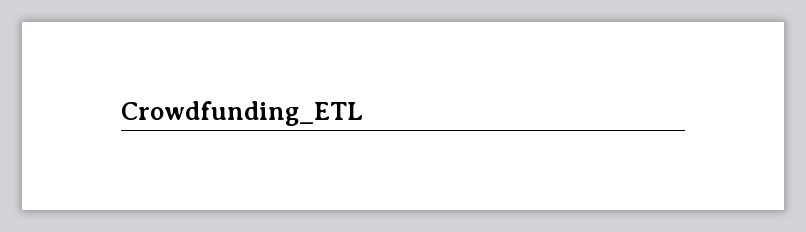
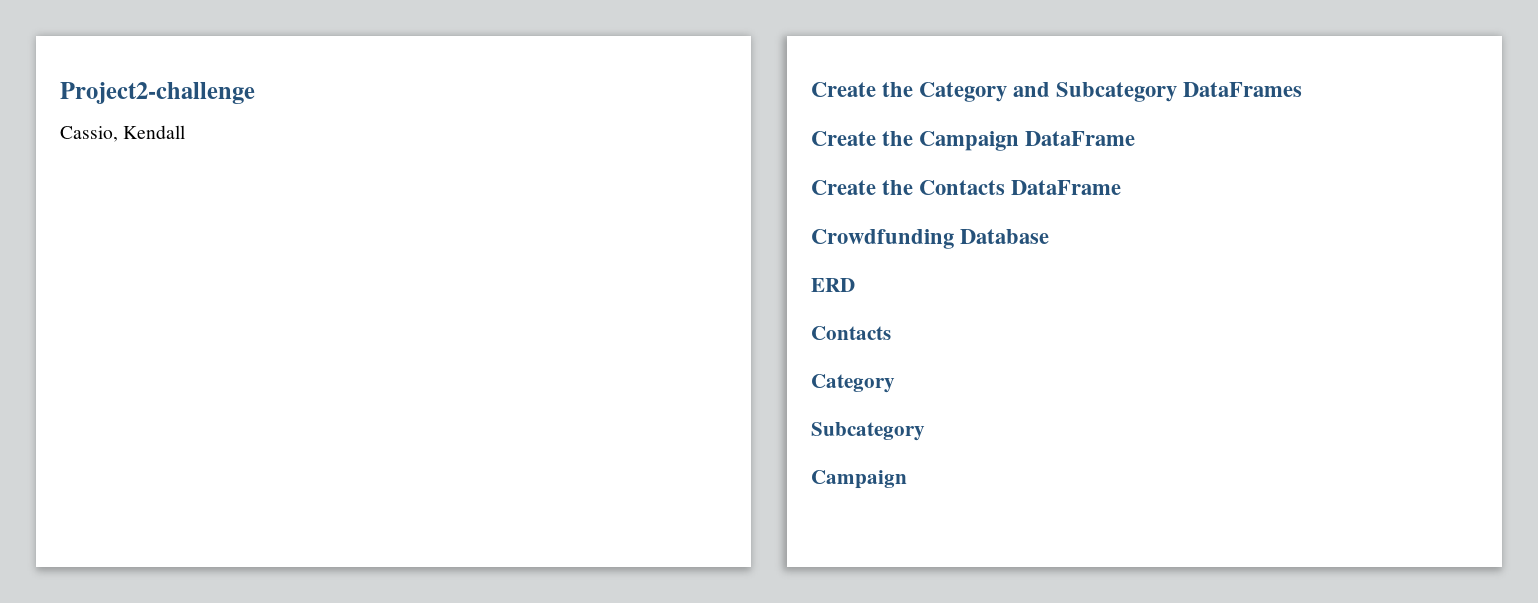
[121,101,363,126] Crowdfunding_ETL -> [60,82,255,104] [60,125,186,142] [811,82,1303,102] [811,131,1136,151] [811,180,1122,195] [811,229,1050,249] [811,278,855,292] [811,326,891,340] [811,374,895,393] [811,422,925,441] [811,470,907,489] Project2-challenge // Cassio, Kendall // Create the Category and Subcategory DataFrames // Create the Campaign DataFrame // Create the Contacts DataFrame // Crowdfunding Database // ERD // Contacts // Category // Subcategory // Campaign

